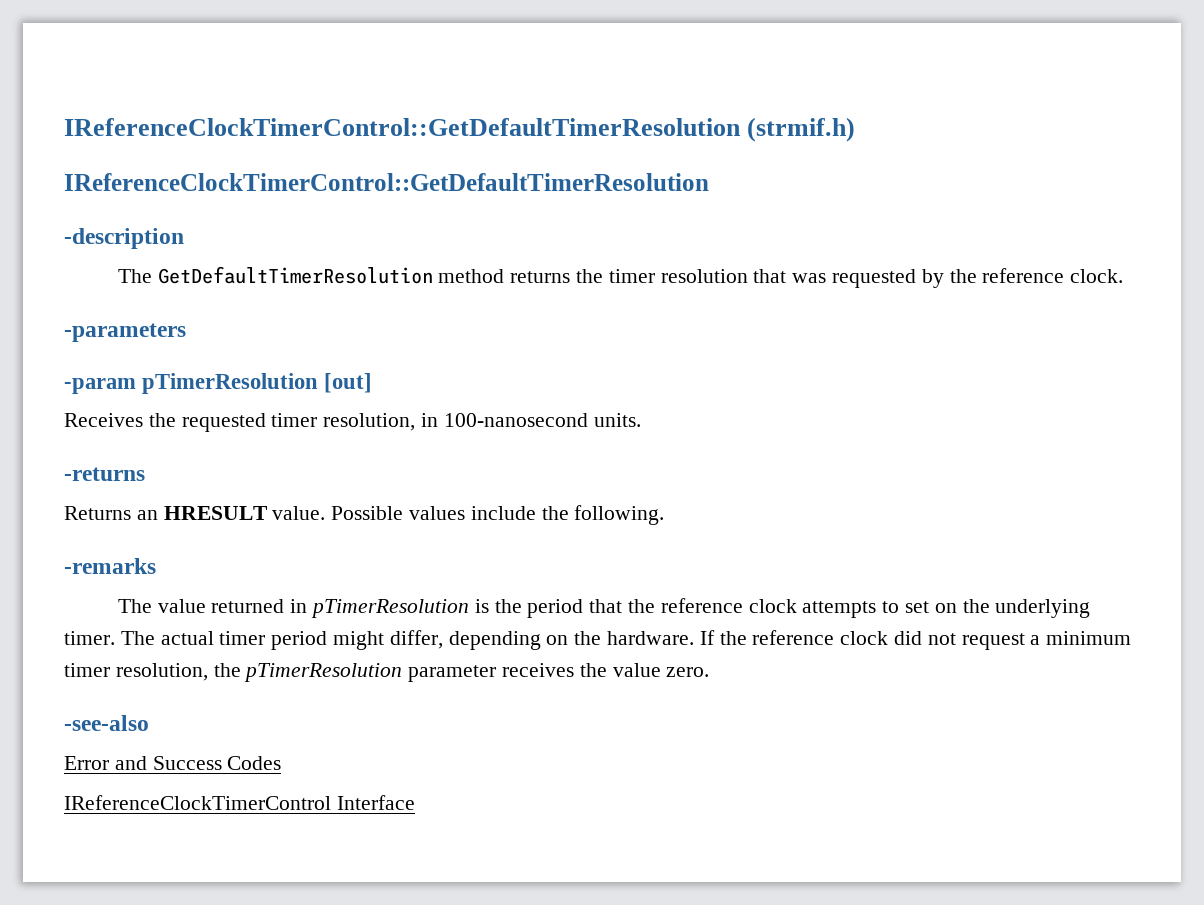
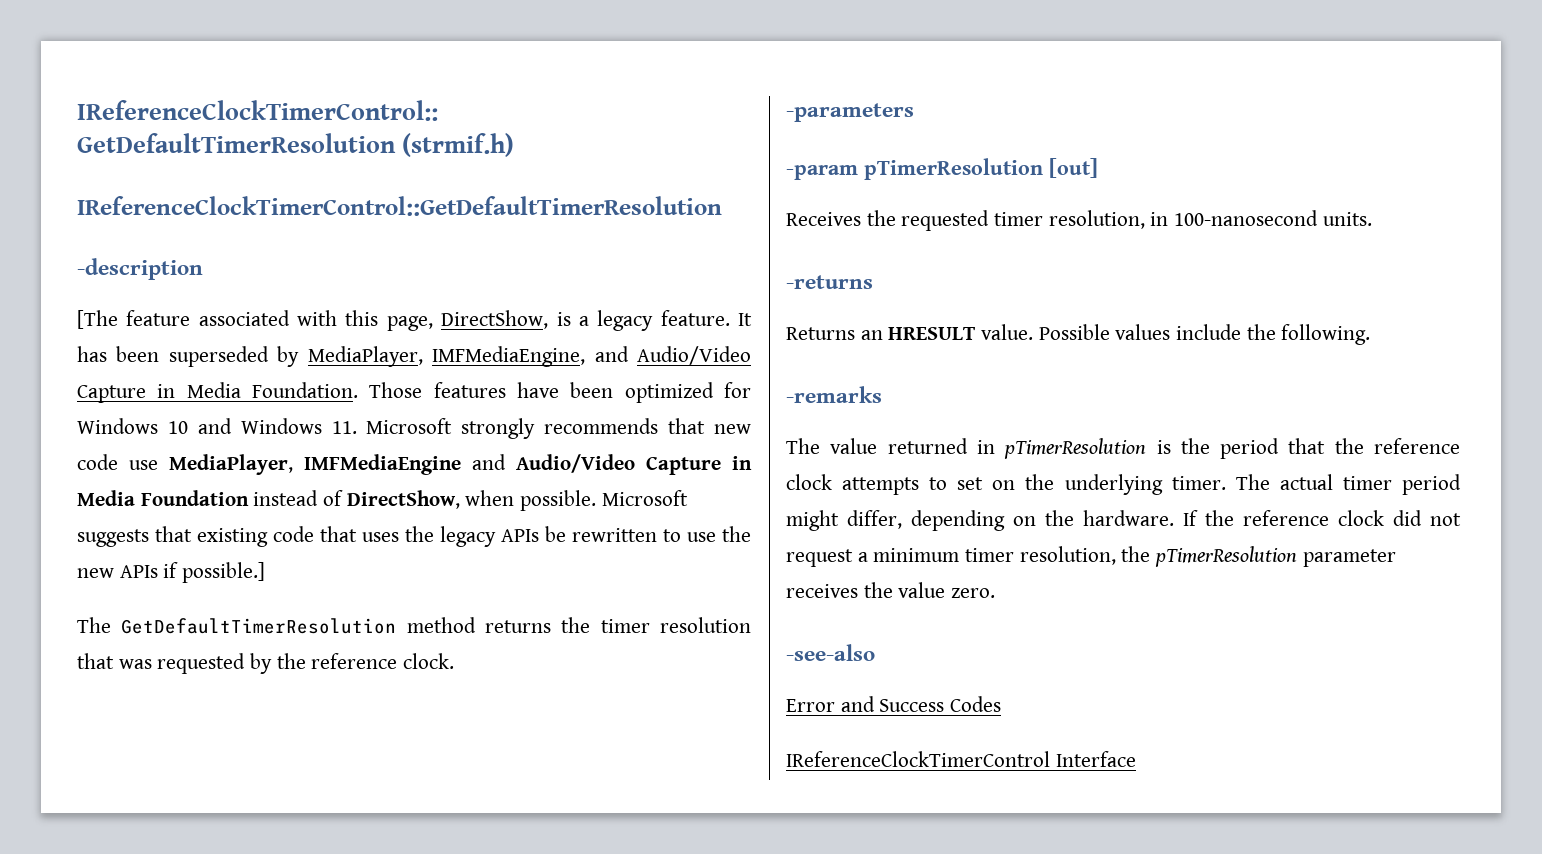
(184, 238) none -> [77,310,753,331] [77,346,751,367] [77,382,751,403] [77,418,752,439] [77,454,752,475] [77,490,688,511] [77,526,751,547] [77,562,266,583] // [The feature associated with this page, DirectShow, is a legacy feature. It has been superseded by MediaPlayer, IMFMediaEngine, and Audio/Video Capture in Media Foundation. Those features have been optimized for Windows 10 and Windows 11. Microsoft strongly recommends that new code use MediaPlayer, IMFMediaEngine and Audio/Video Capture in Media Foundation instead of DirectShow, when possible. Microsoft suggests that existing code that uses the legacy APIs be rewritten to use the new APIs if possible.]

